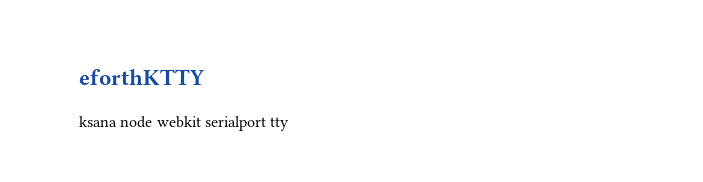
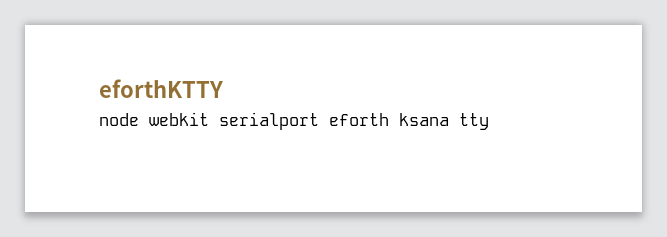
[79,116,117,127] ksana -> (223, 88) none
(266, 123) none -> [329,113,449,126] eforth ksana

